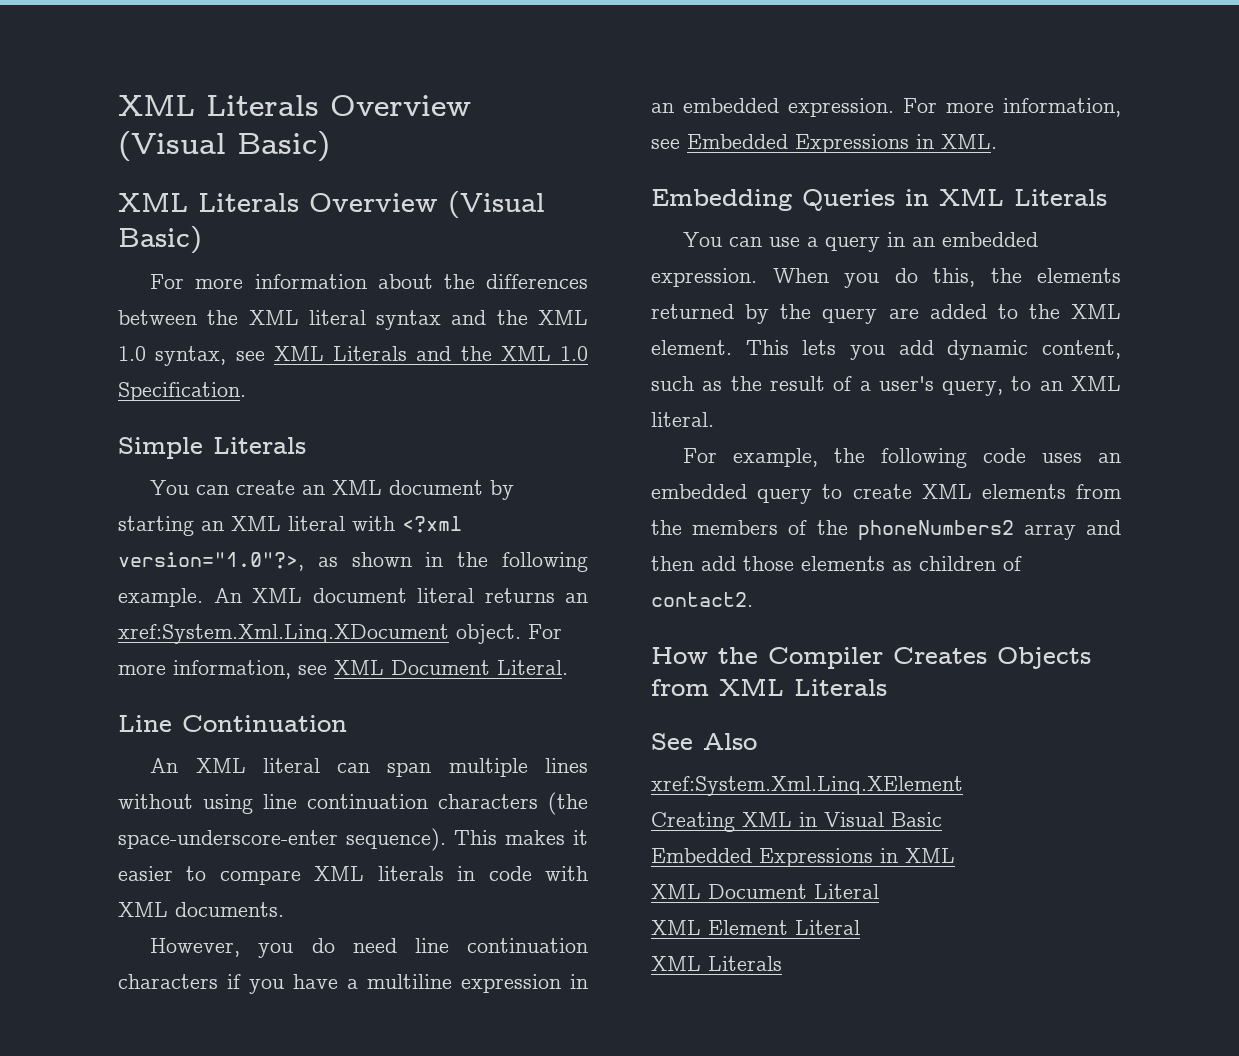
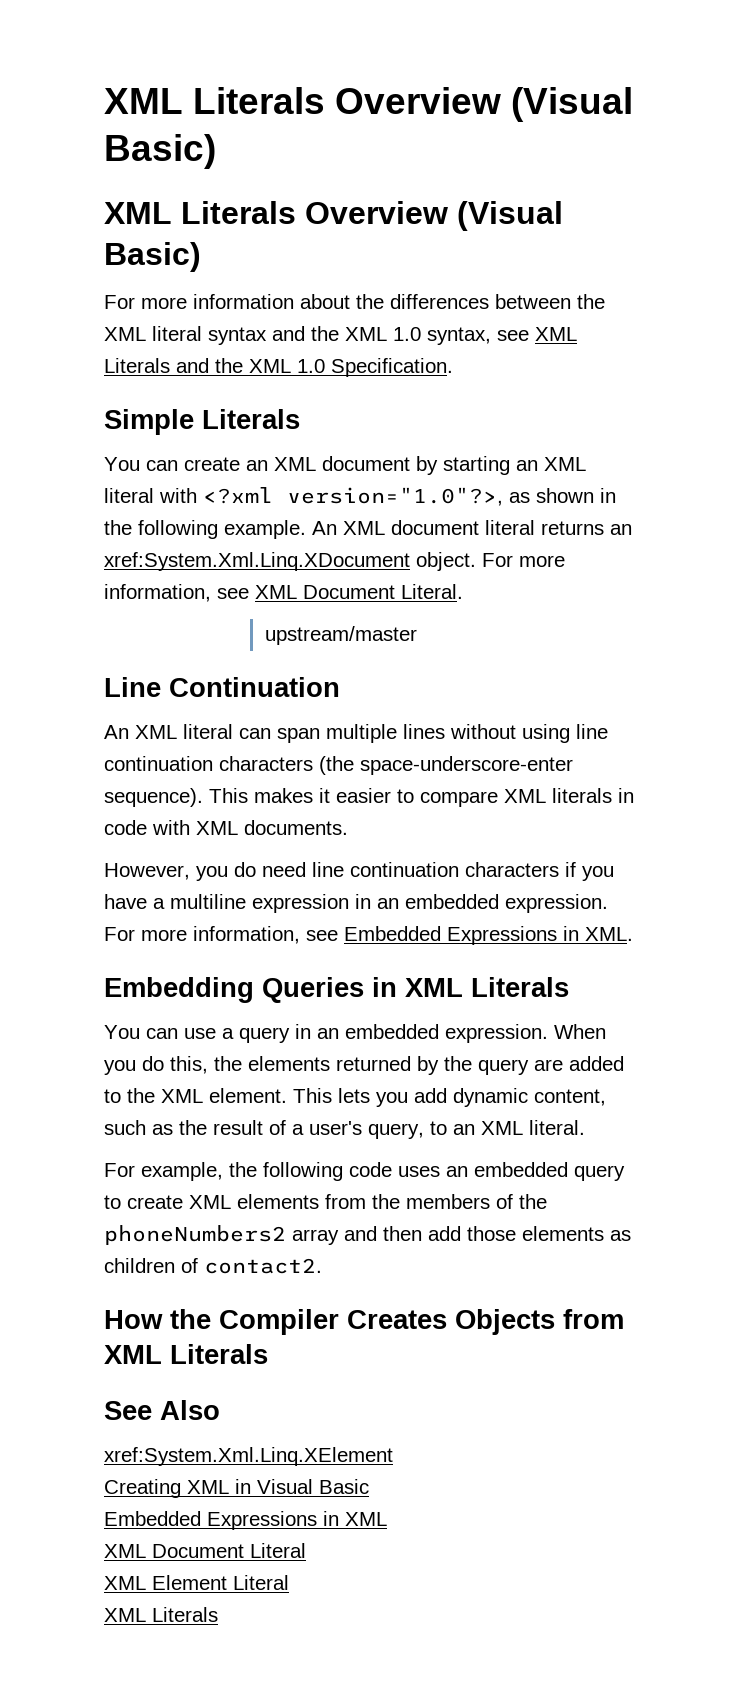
(568, 667) none -> [264,626,417,645] // upstream/master

